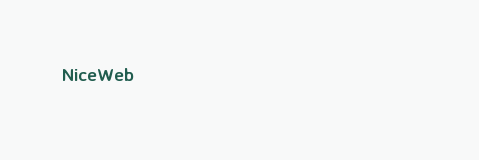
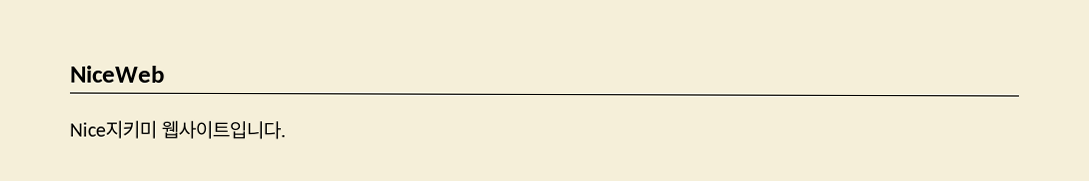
(134, 74) none -> [69,120,287,140] // Nice지키미 웹사이트입니다.

